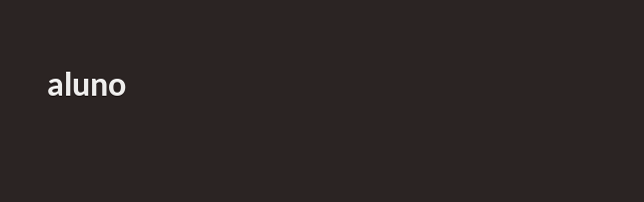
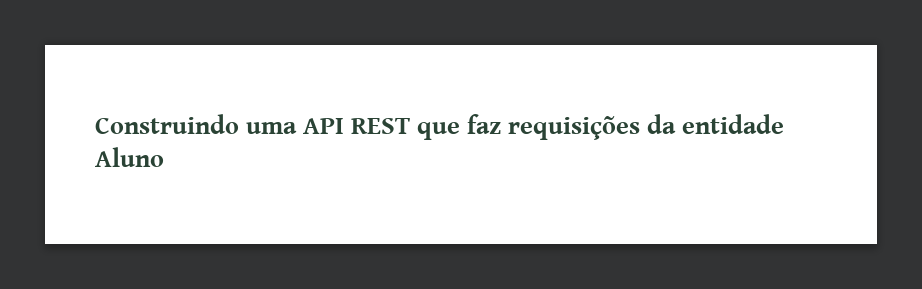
[47,71,127,96] aluno -> [95,114,785,140] [95,147,164,167] Construindo uma API REST que faz requisições da entidade Aluno

